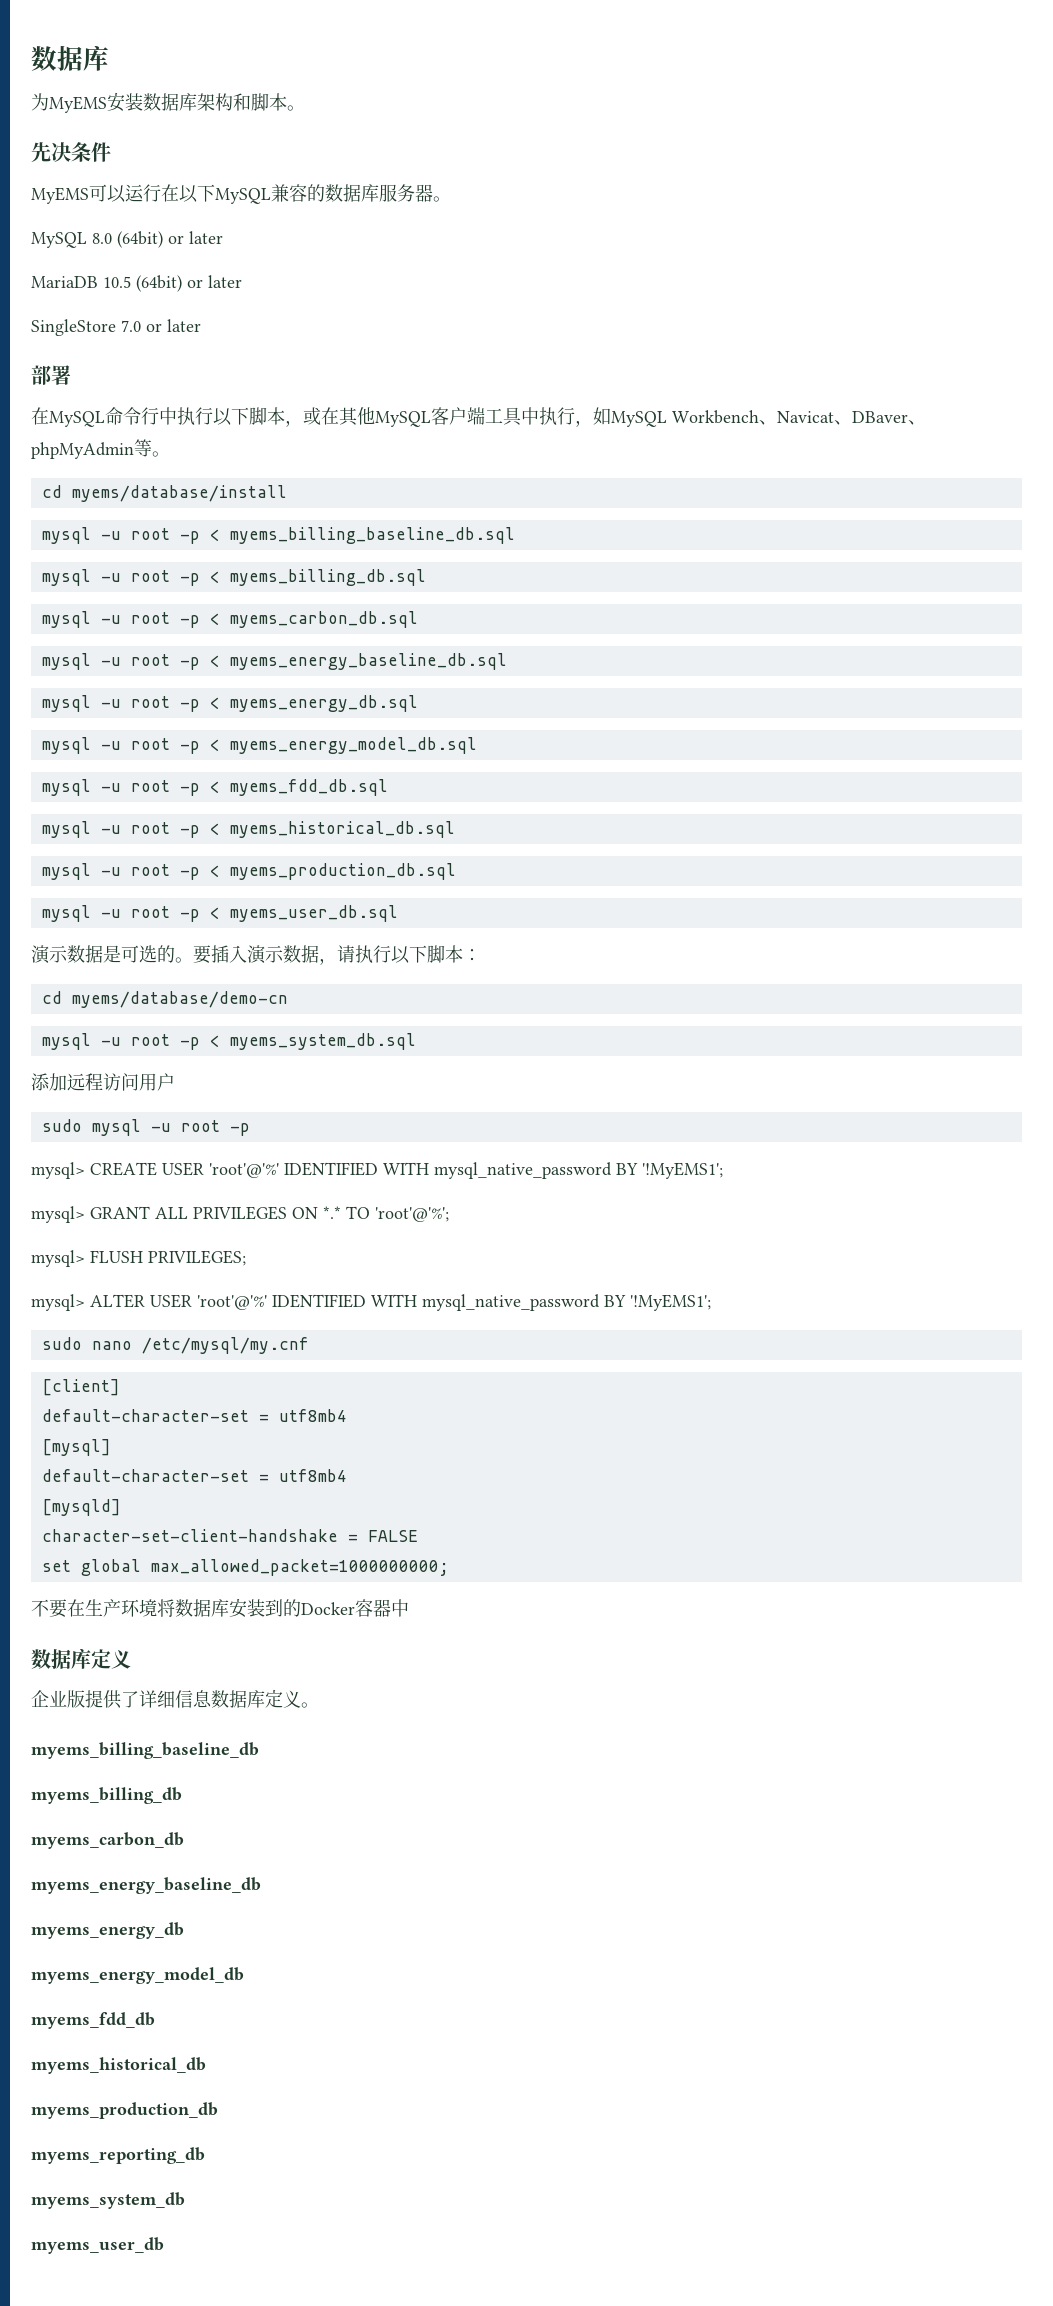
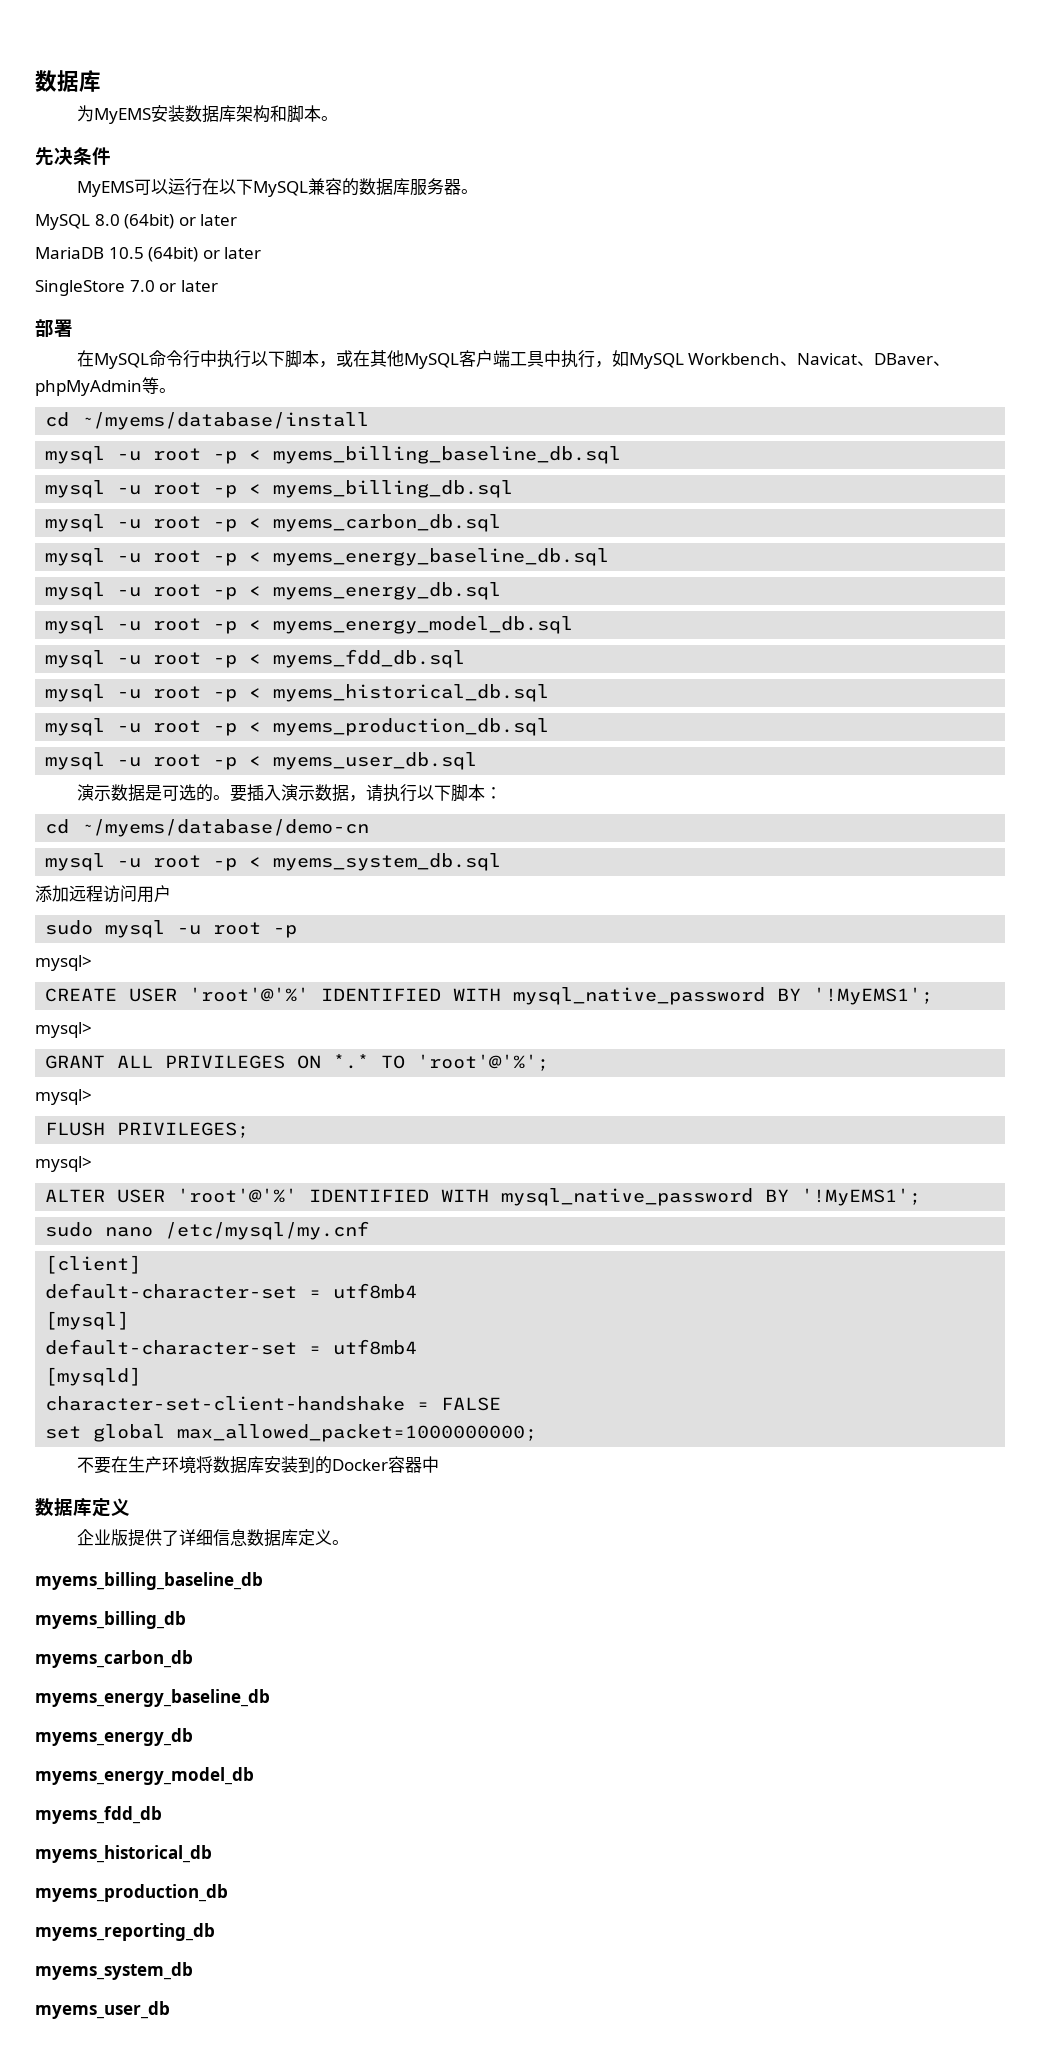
[71,485,287,502] myems/database/install -> [81,412,370,430] ~/myems/database/install
[71,991,288,1008] myems/database/demo-cn -> [81,819,370,837] ~/myems/database/demo-cn
(85, 1170) none -> (92, 963) //
(85, 1214) none -> (92, 1030) //
(85, 1258) none -> (92, 1097) //
(85, 1302) none -> (92, 1164) //

